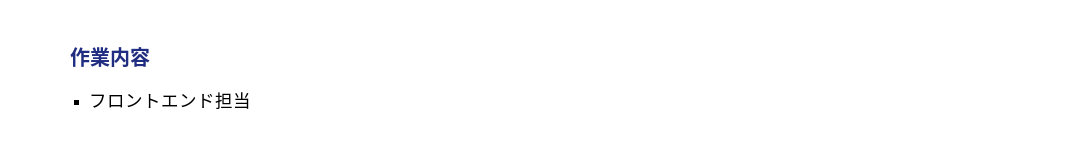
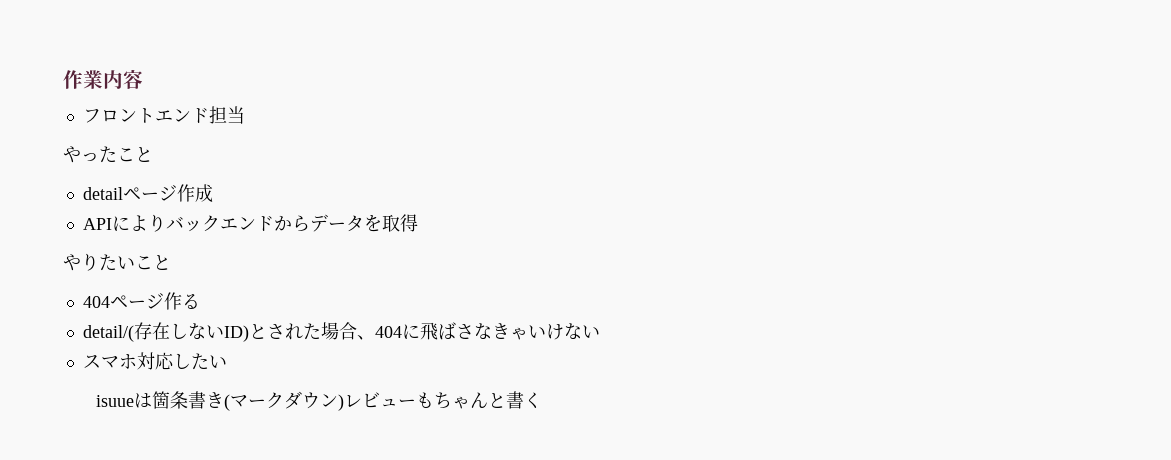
(252, 100) none -> [63,146,153,163] [82,184,213,202] [82,214,418,232] [63,253,171,271] [82,292,200,310] [82,322,600,342] [82,352,227,370] [96,391,543,411] // やったこと // detailページ作成 // APIによりバックエンドからデータを取得 // やりたいこと // 404ページ作る // detail/(存在しないID)とされた場合、404に飛ばさなきゃいけない // スマホ対応したい // isuueは箇条書き(マークダウン)レビューもちゃんと書く

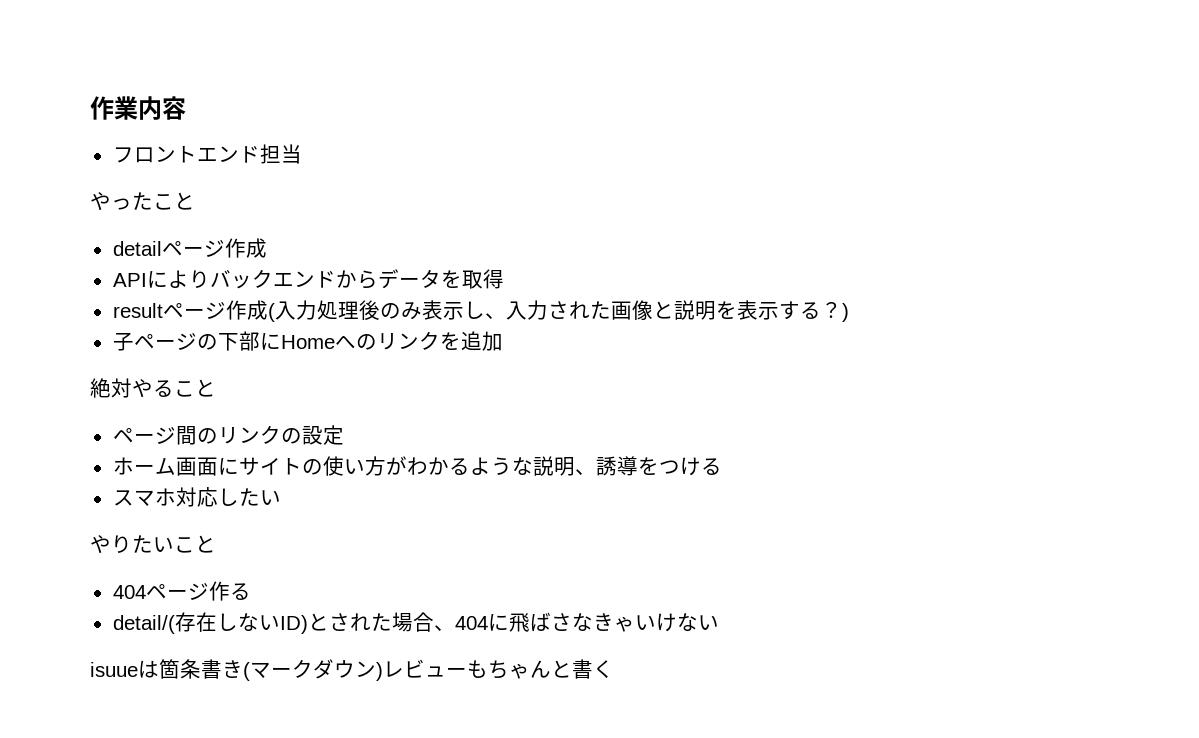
(418, 223) none -> [112,300,849,322] [112,331,503,351] [90,378,216,398] [112,425,344,445] [112,456,722,476] [112,487,281,507] // resultページ作成(入力処理後のみ表示し、入力された画像と説明を表示する？) // 子ページの下部にHomeへのリンクを追加 // 絶対やること // ページ間のリンクの設定 // ホーム画面にサイトの使い方がわかるような説明、誘導をつける // スマホ対応したい
[82,352,227,370] // スマホ対応したい -> (719, 622) none

